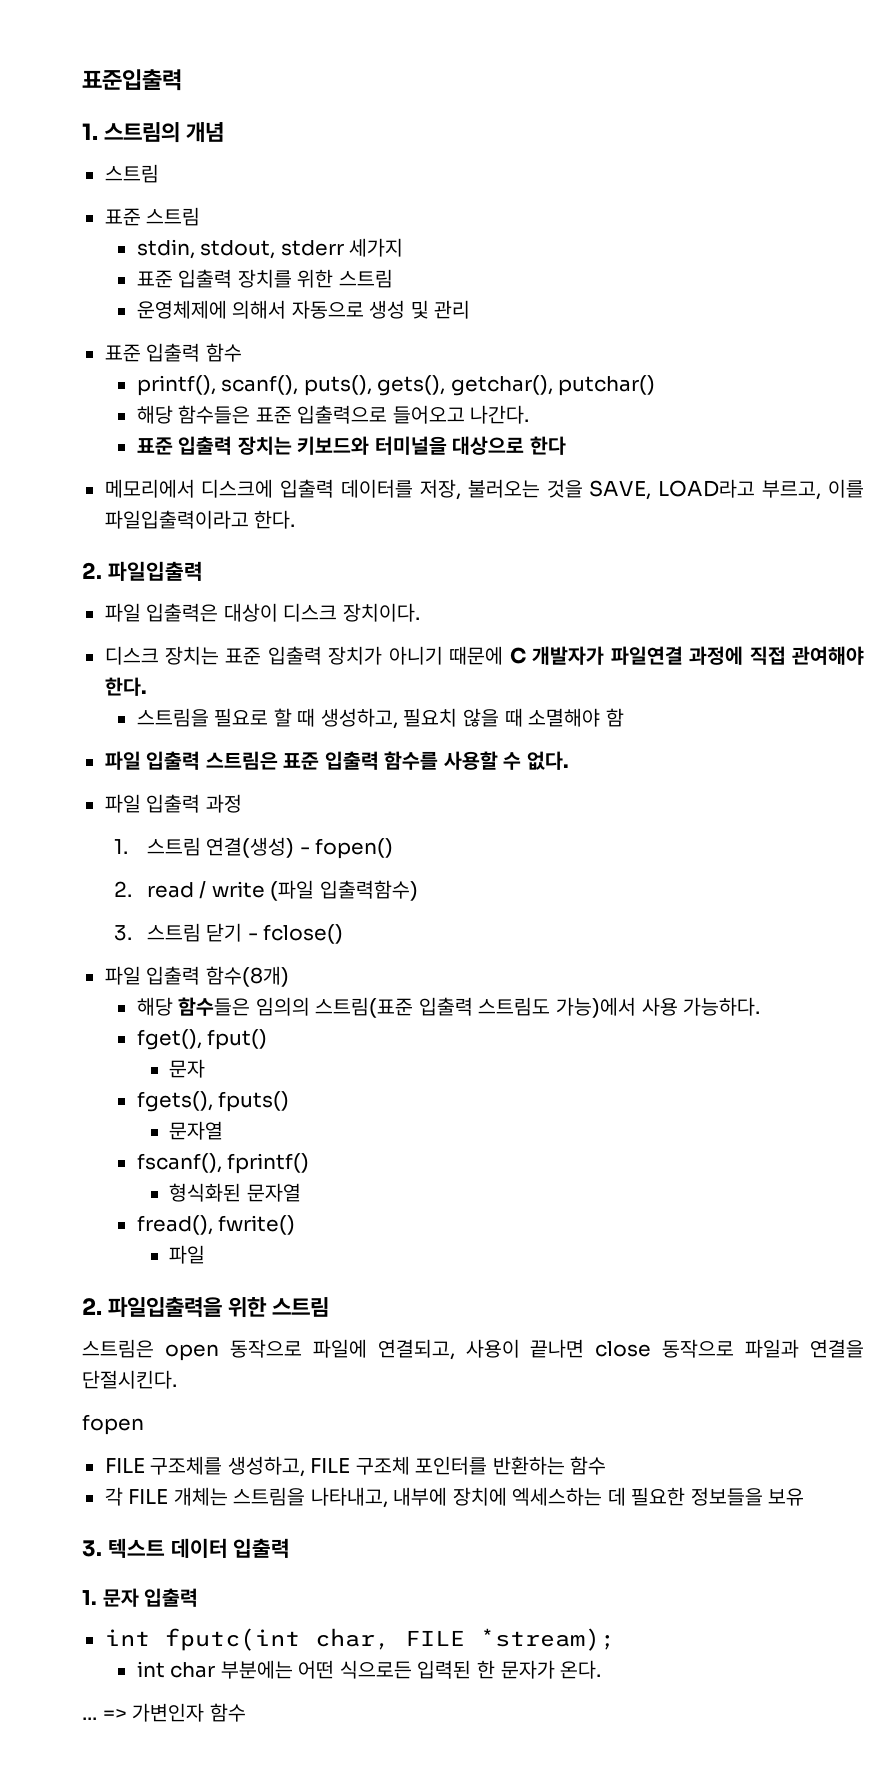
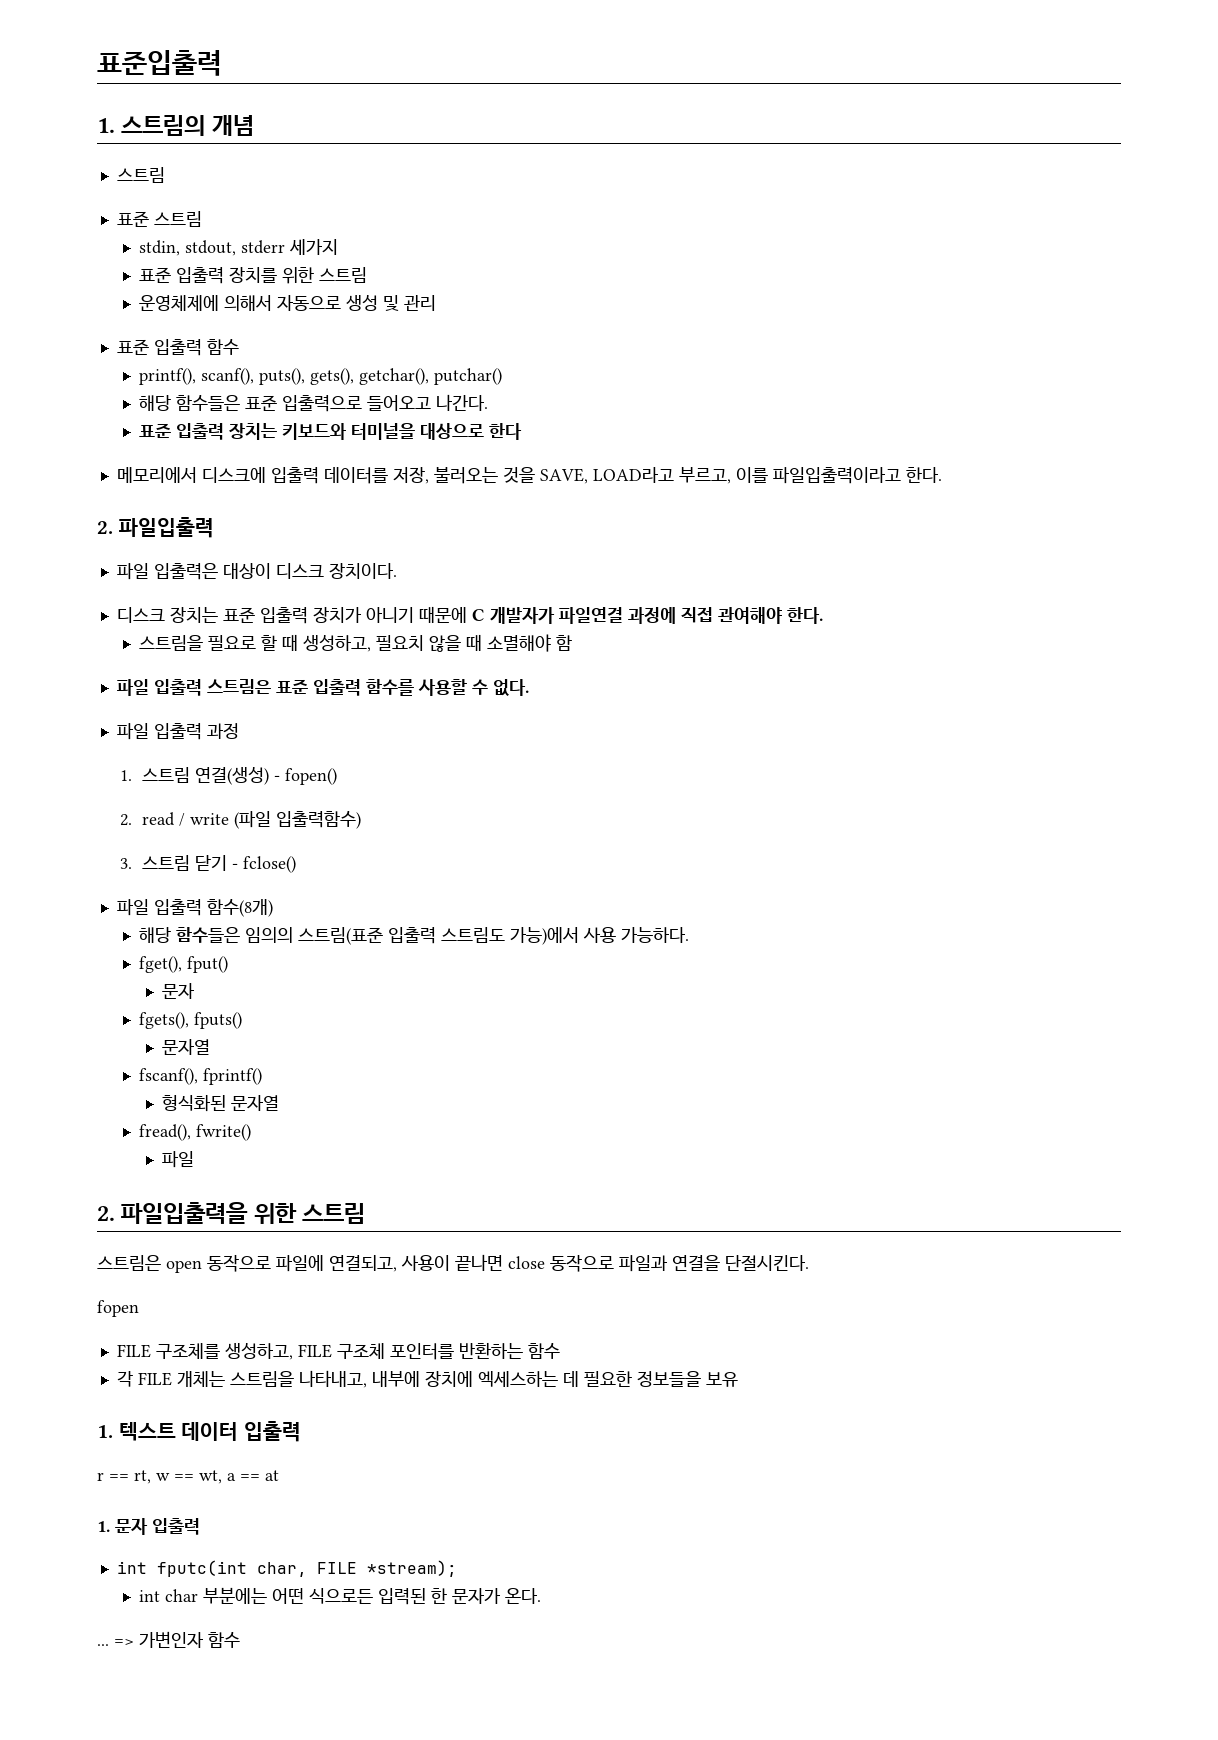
[82,1540,102,1557] 3. -> [97,1425,113,1438] 1.
(291, 1548) none -> [97,1470,279,1484] // r == rt, w == wt, a == at

